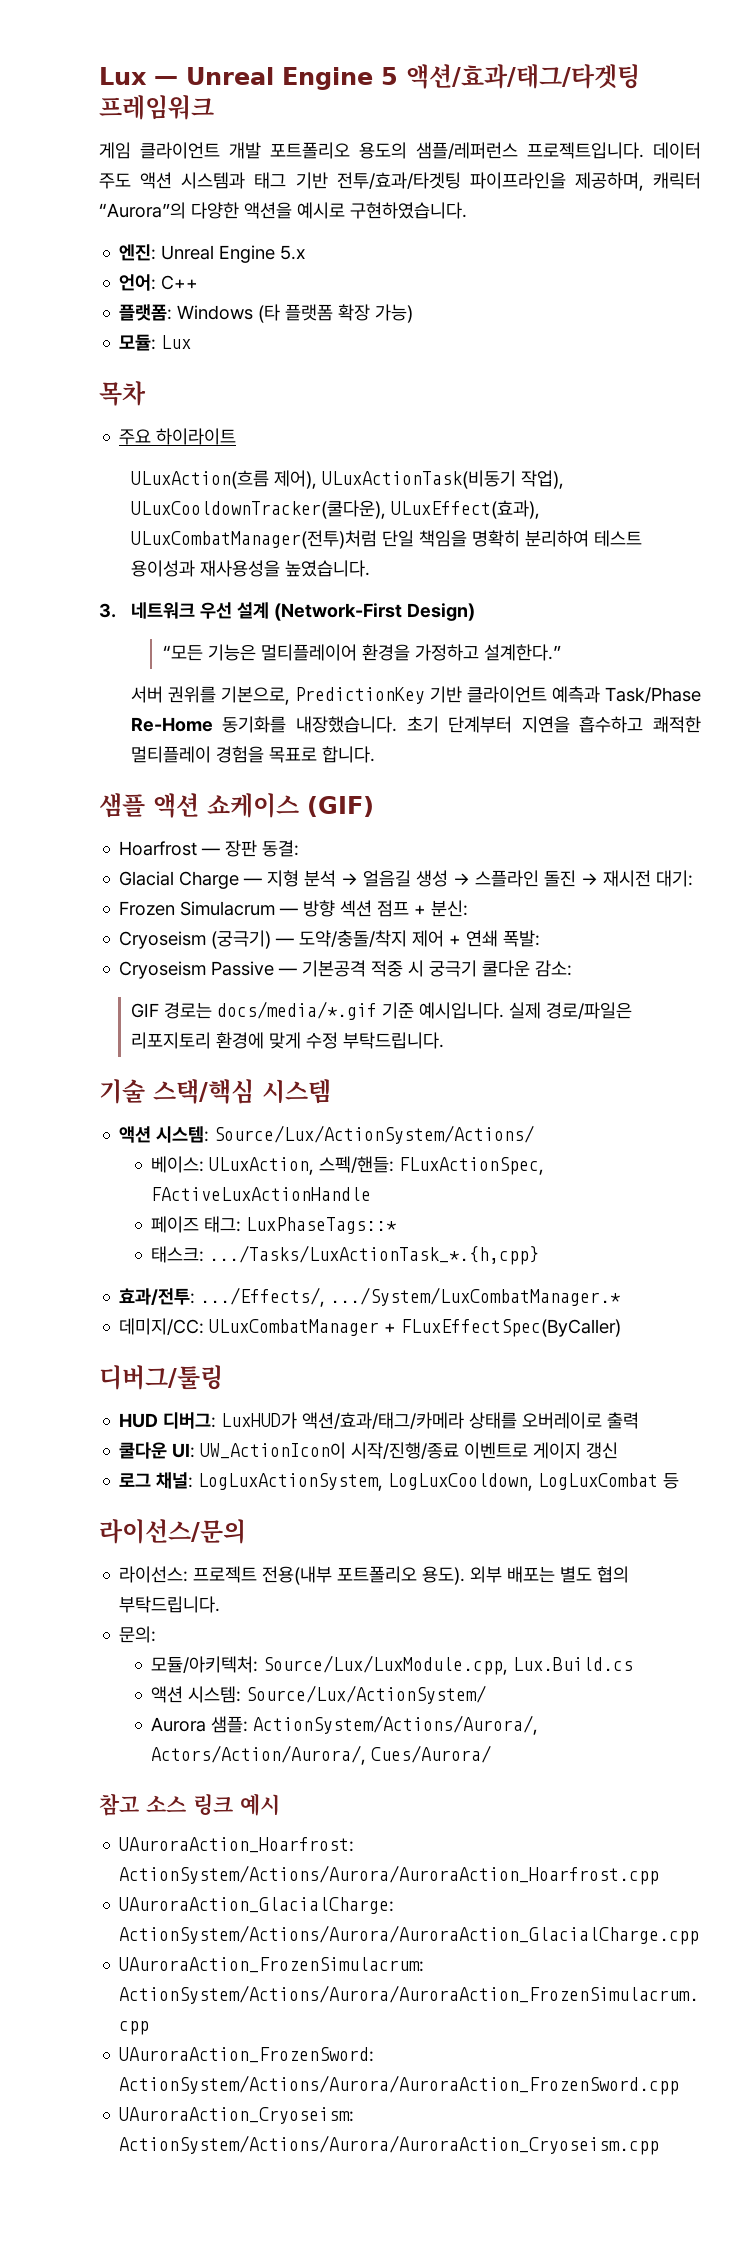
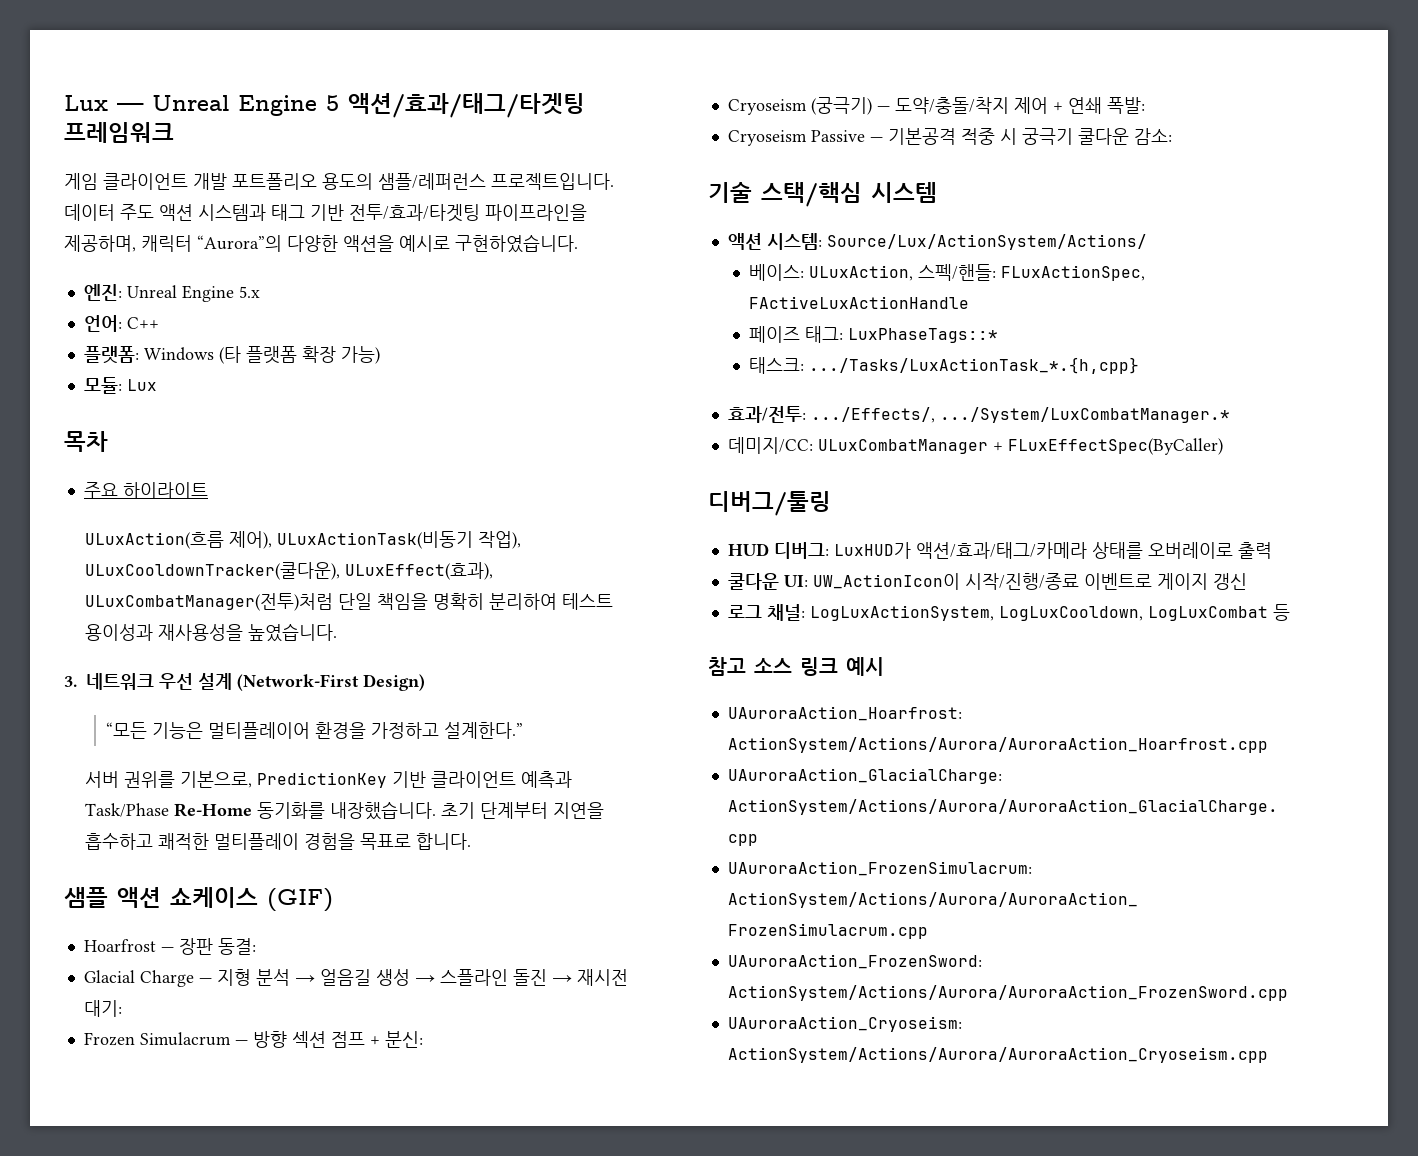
[130,1001,632,1020] [130,1032,444,1049] // GIF 경로는 docs/media/*.gif 기준 예시입니다. 실제 경로/파일은 리포지토리 환경에 맞게 수정 부탁드립니다. -> (1172, 136) none
[99,1519,246,1544] [119,1566,630,1585] [119,1596,221,1613] [119,1626,157,1643] [151,1655,634,1675] [151,1685,487,1704] [151,1715,539,1735] [151,1745,492,1765] // 라이선스/문의 // 라이선스: 프로젝트 전용(내부 포트폴리오 용도). 외부 배포는 별도 협의 부탁드립니다. // 문의: // 모듈/아키텍처: Source/Lux/LuxModule.cpp, Lux.Build.cs // 액션 시스템: Source/Lux/ActionSystem/ // Aurora 샘플: ActionSystem/Actions/Aurora/, Actors/Action/Aurora/, Cues/Aurora/ -> (1290, 612) none

